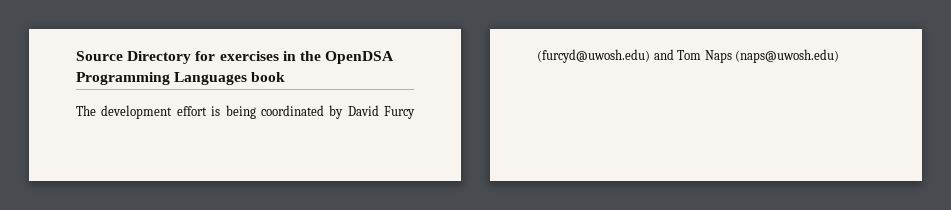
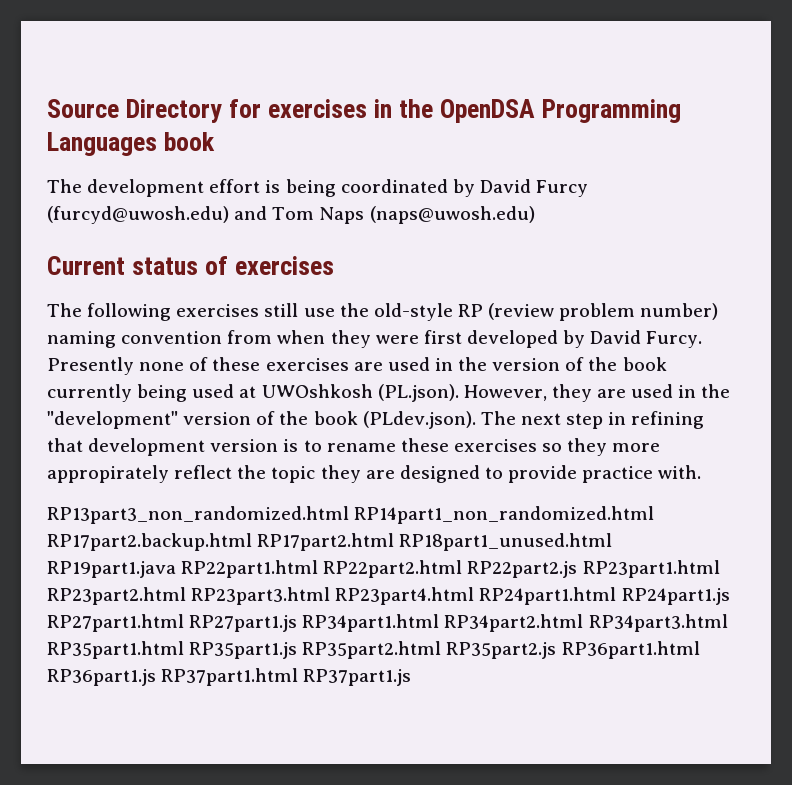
(840, 56) none -> [47,256,335,275] [47,303,719,321] [47,330,703,348] [47,357,667,375] [47,384,731,402] [47,411,705,429] [47,438,661,456] [47,465,702,483] [47,506,655,524] [47,533,613,551] [47,560,720,578] [47,587,730,605] [47,614,728,632] [47,641,700,659] [47,668,412,686] // Current status of exercises // The following exercises still use the old-style RP (review problem number) naming convention from when they were first developed by David Furcy. Presently none of these exercises are used in the version of the book currently being used at UWOshkosh (PL.json). However, they are used in the "development" version of the book (PLdev.json). The next step in refining that development version is to rename these exercises so they more appropirately reflect the topic they are designed to provide practice with. // RP13part3_non_randomized.html RP14part1_non_randomized.html RP17part2.backup.html RP17part2.html RP18part1_unused.html RP19part1.java RP22part1.html RP22part2.html RP22part2.js RP23part1.html RP23part2.html RP23part3.html RP23part4.html RP24part1.html RP24part1.js RP27part1.html RP27part1.js RP34part1.html RP34part2.html RP34part3.html RP35part1.html RP35part1.js RP35part2.html RP35part2.js RP36part1.html RP36part1.js RP37part1.html RP37part1.js

